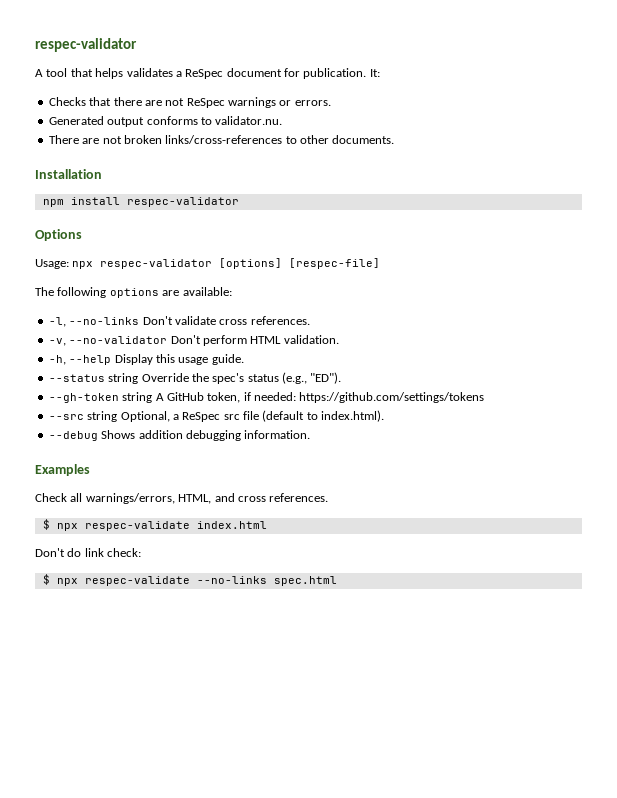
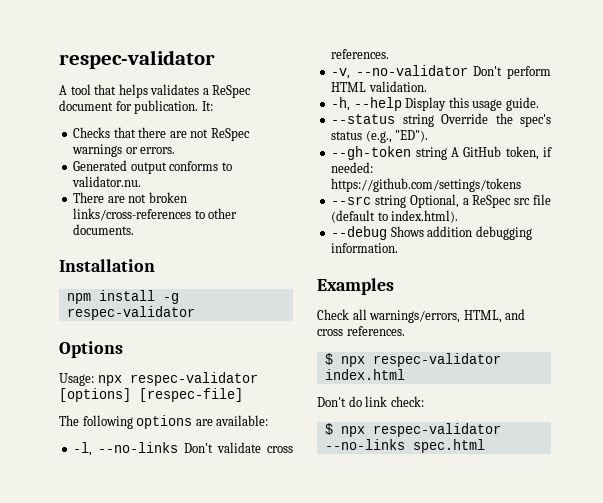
(120, 201) none -> [162,293,179,304] -g
[84,521,190,531] respec-validate -> [372,353,501,367] respec-validator
[84,576,190,586] respec-validate -> [372,423,501,437] respec-validator

